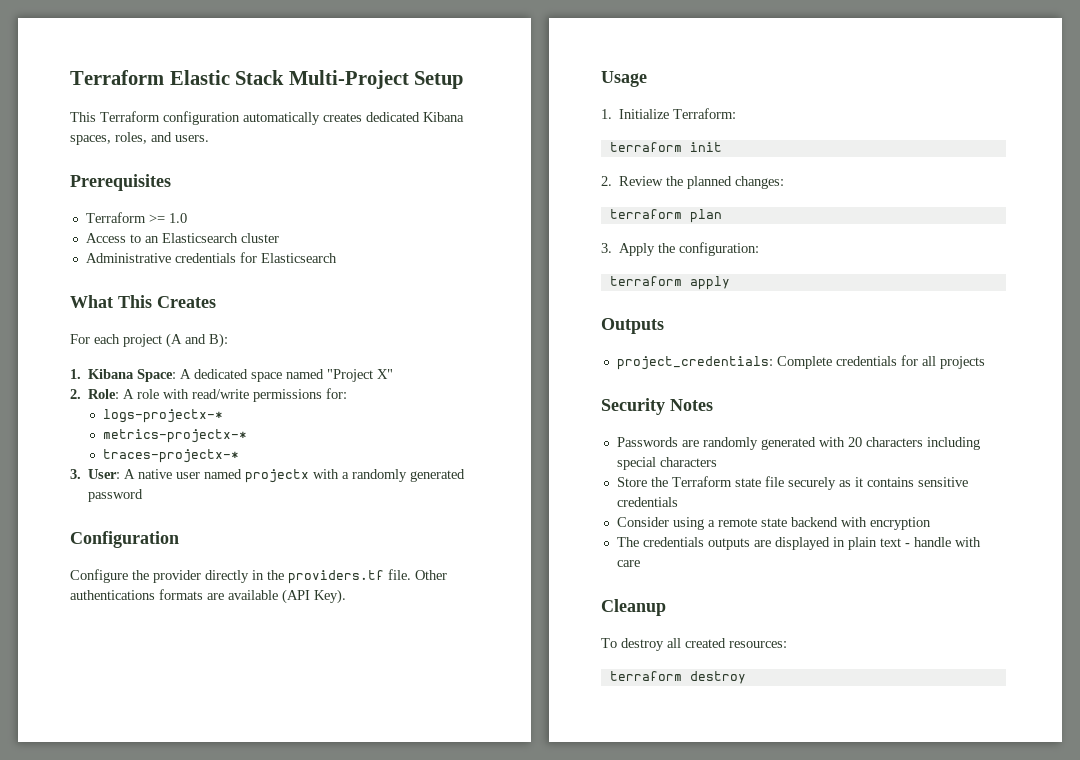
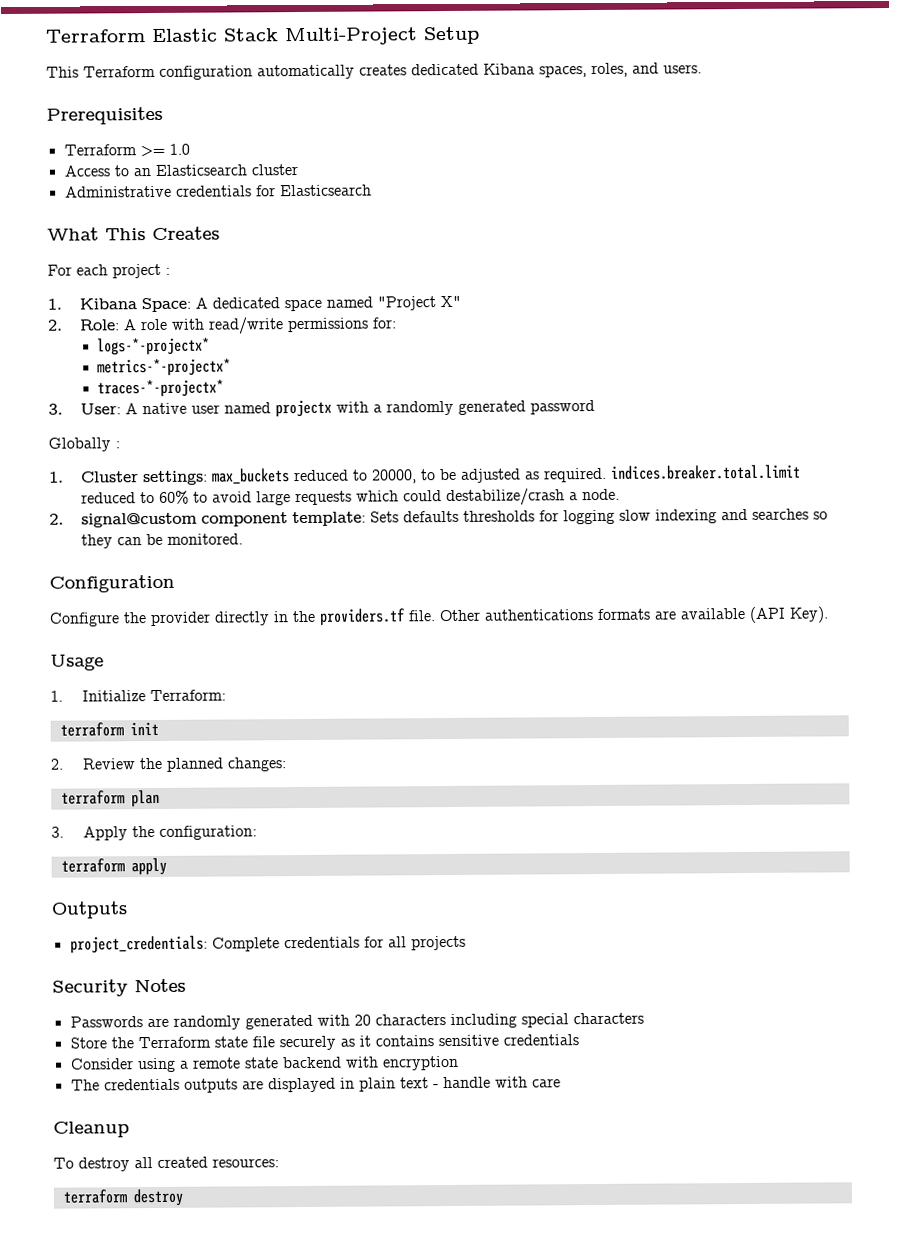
[166,333,228,348] (A and B): -> [165,267,170,275] :
[102,409,223,423] [102,429,247,443] [102,449,239,463] logs-projectx-* // metrics-projectx-* // traces-projectx-* -> [97,337,211,356] [97,358,232,377] [97,379,225,398] logs-*-projectx* // metrics-*-projectx* // traces-*-projectx*
(144, 495) none -> [48,437,120,452] [49,464,801,486] [80,488,620,507] [49,508,828,528] [80,533,243,549] // Globally : // 1. Cluster settings: max_buckets reduced to 20000, to be adjusted as required. indices.breaker.total.limit reduced to 60% to avoid large requests which could destabilize/crash a node. // 2. signal@custom component template: Sets defaults thresholds for logging slow indexing and searches so they can be monitored.

